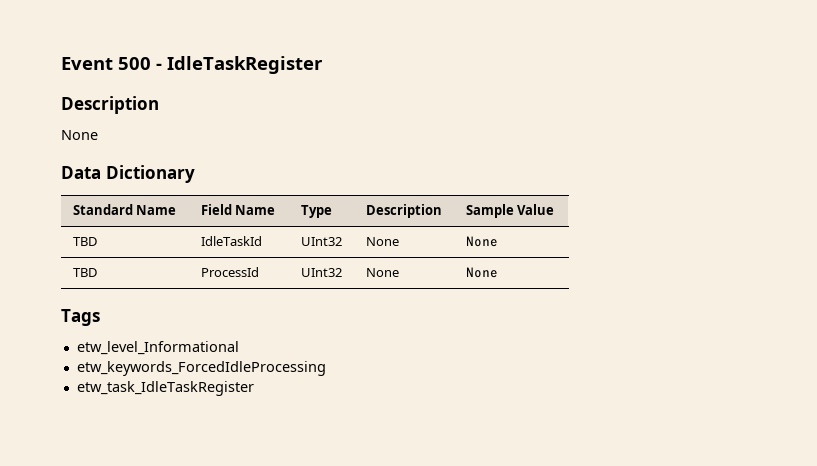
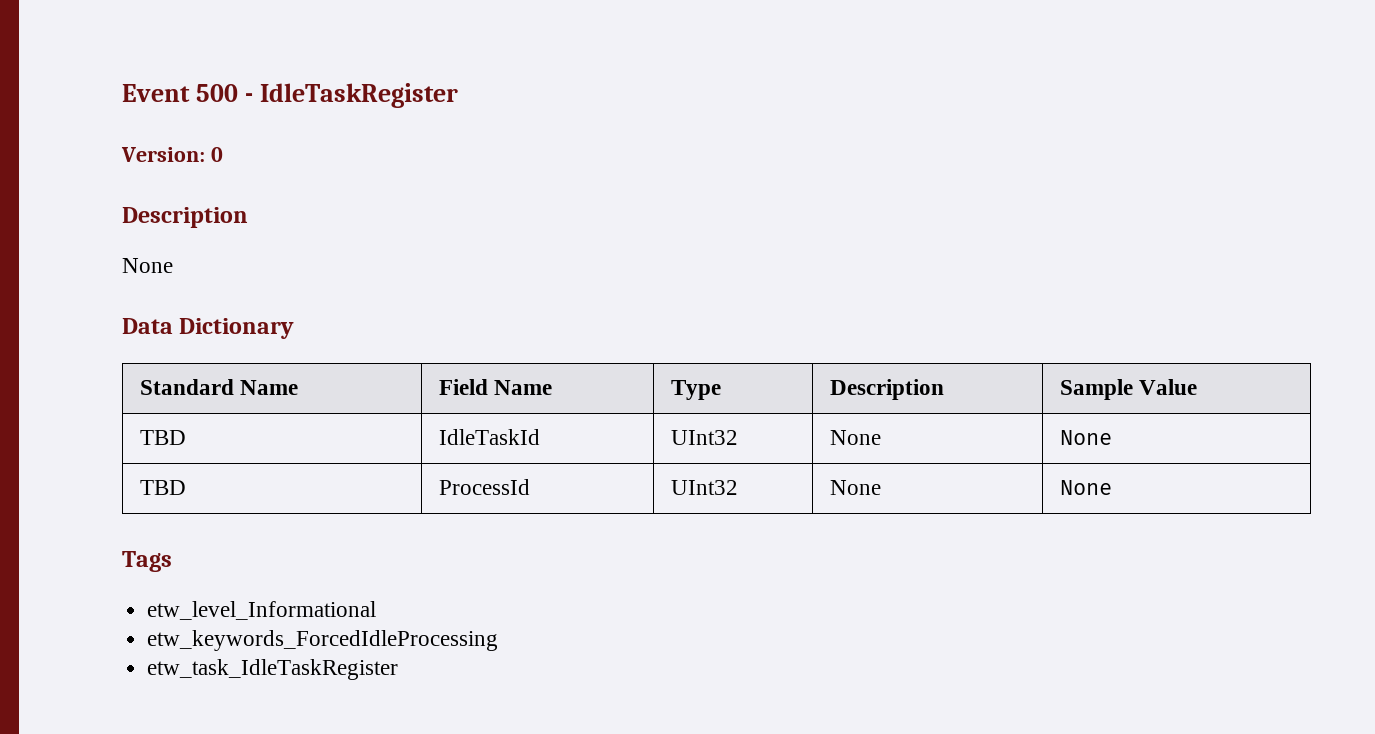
(323, 65) none -> [121,147,223,162] // Version: 0

